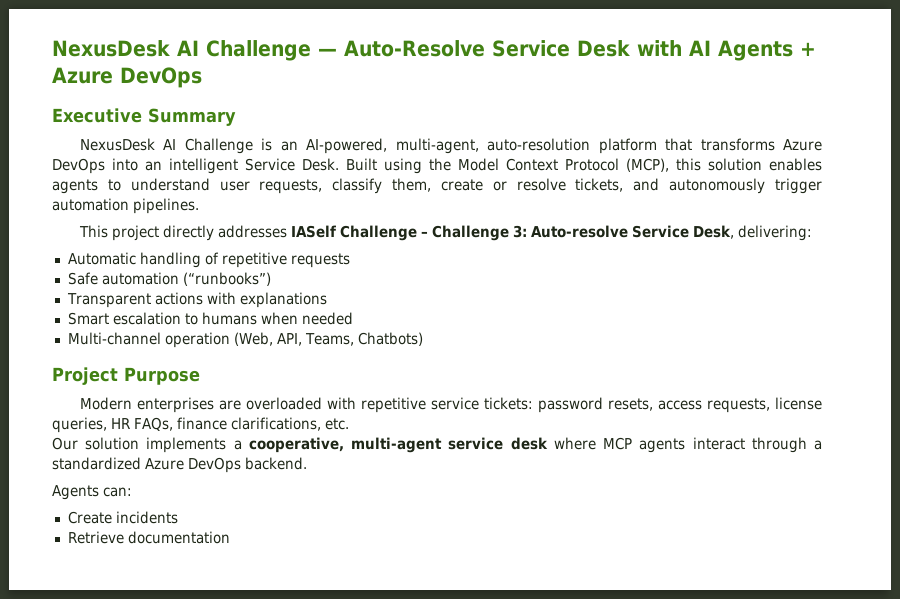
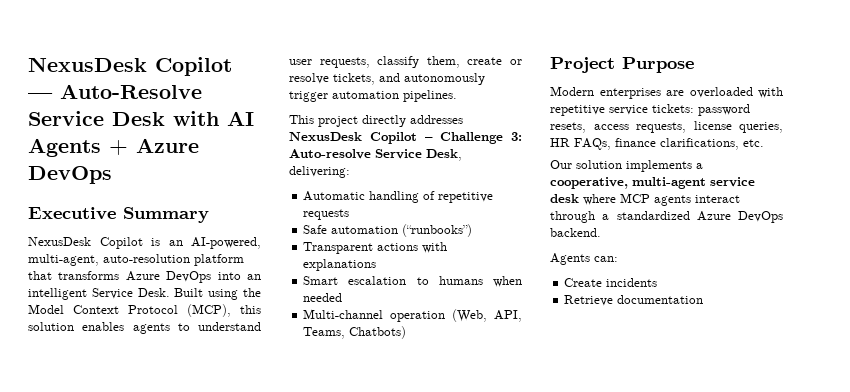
[52,40,311,61] NexusDesk AI Challenge -> [28,57,232,76] NexusDesk Copilot
[163,138,253,154] AI Challenge -> [99,237,143,249] Copilot
[290,225,417,241] IASelf Challenge -> [289,132,417,144] NexusDesk Copilot

